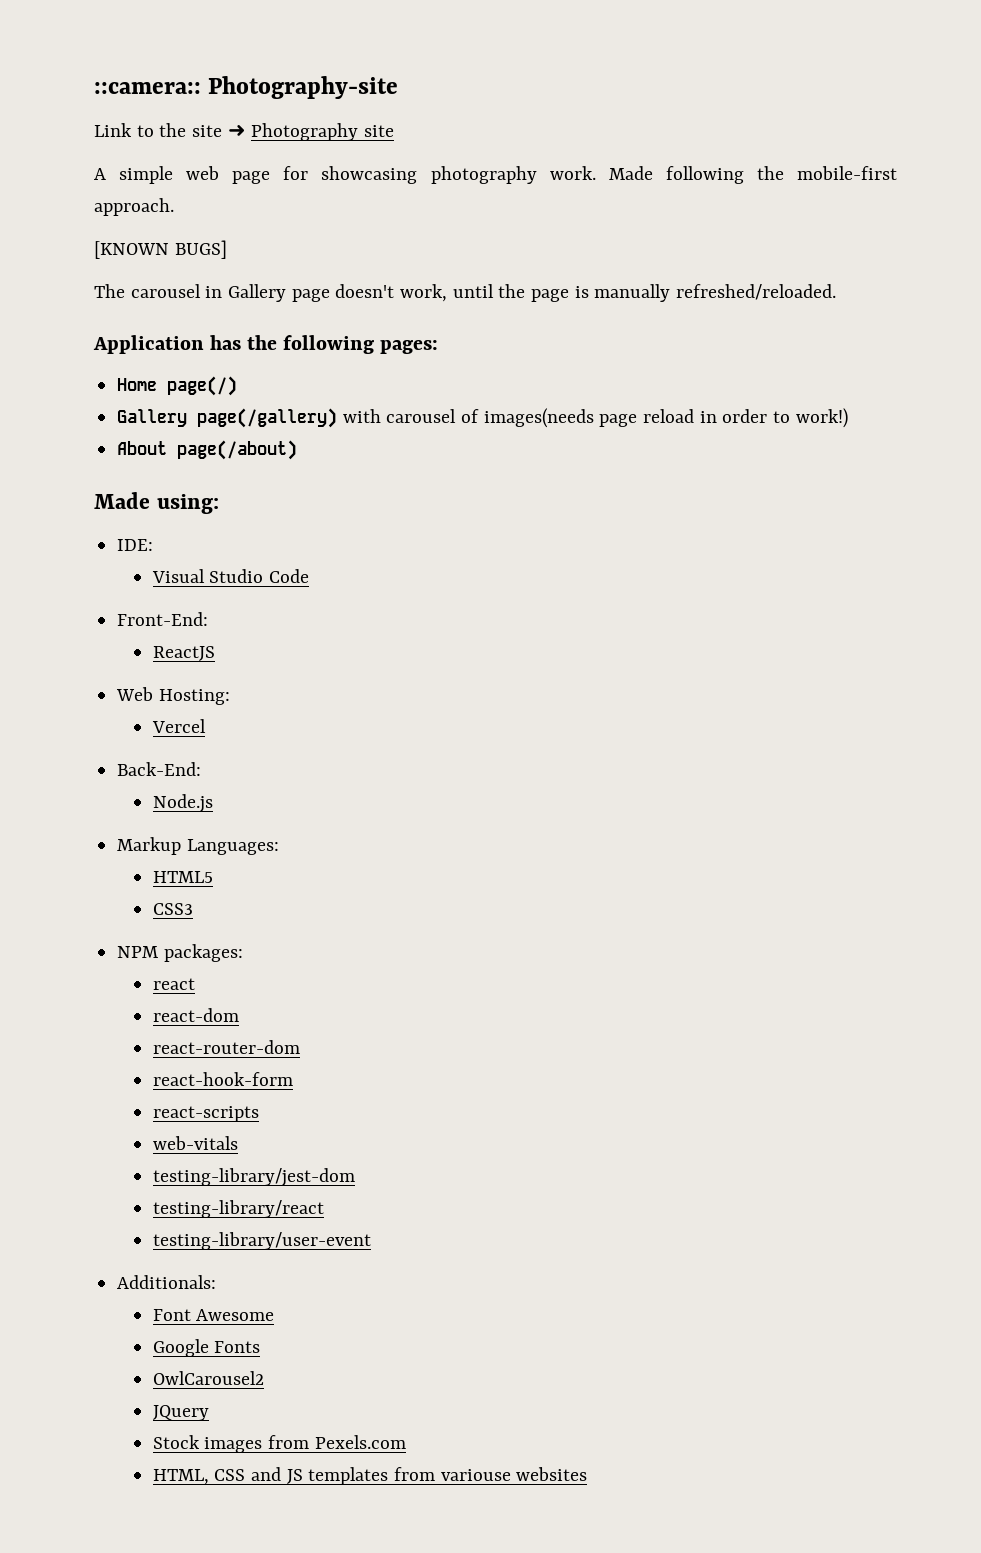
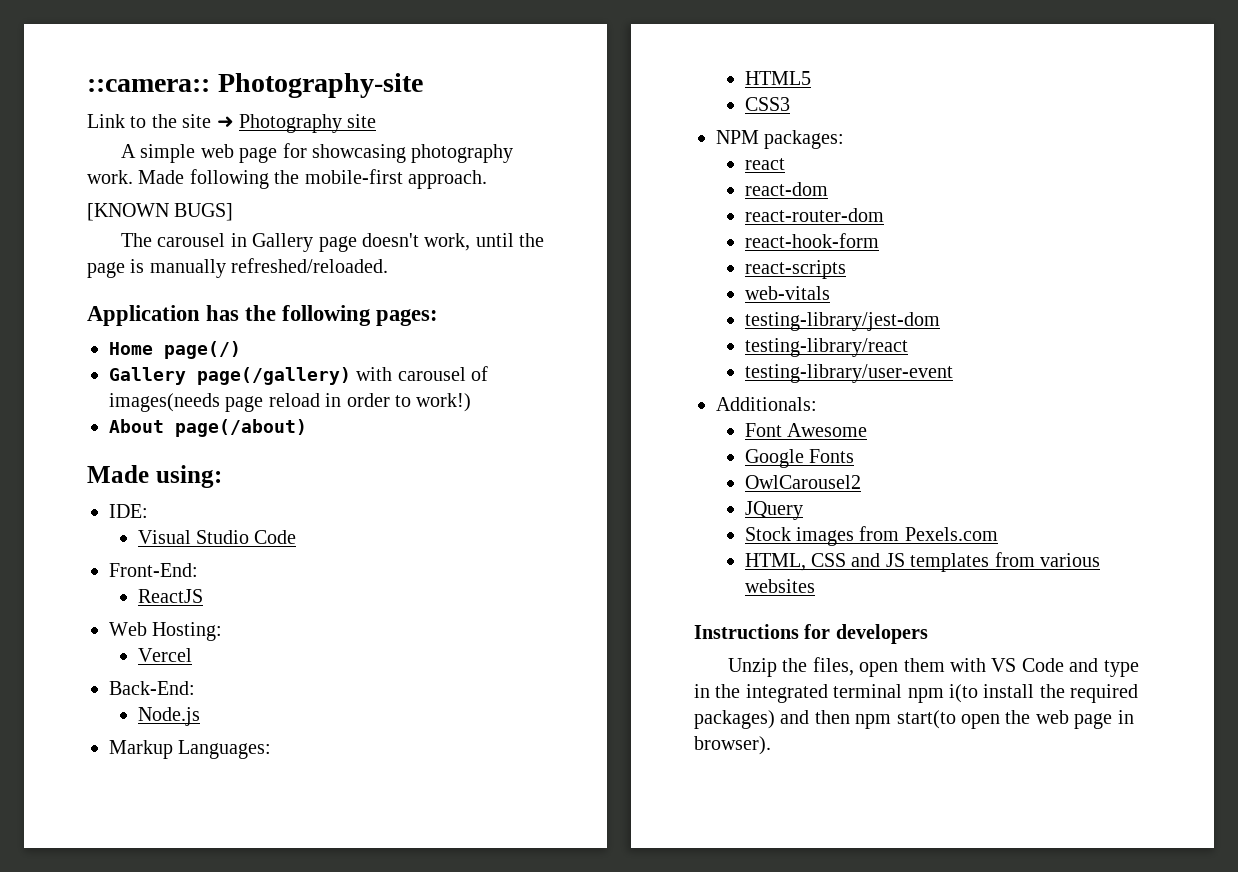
[440,1469,511,1481] variouse -> [1039,553,1100,567] various
(588, 1474) none -> [694,624,928,644] [728,657,1139,677] [694,684,1139,703] [694,710,1134,729] [694,736,771,755] // Instructions for developers // Unzip the files, open them with VS Code and type in the integrated terminal npm i(to install the required packages) and then npm start(to open the web page in browser).

